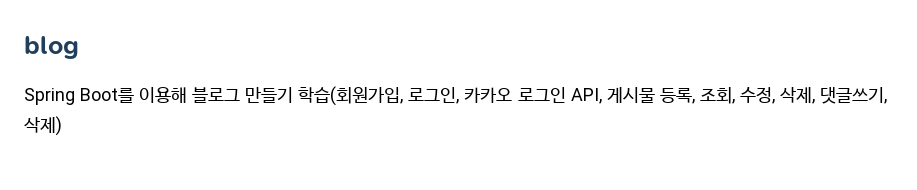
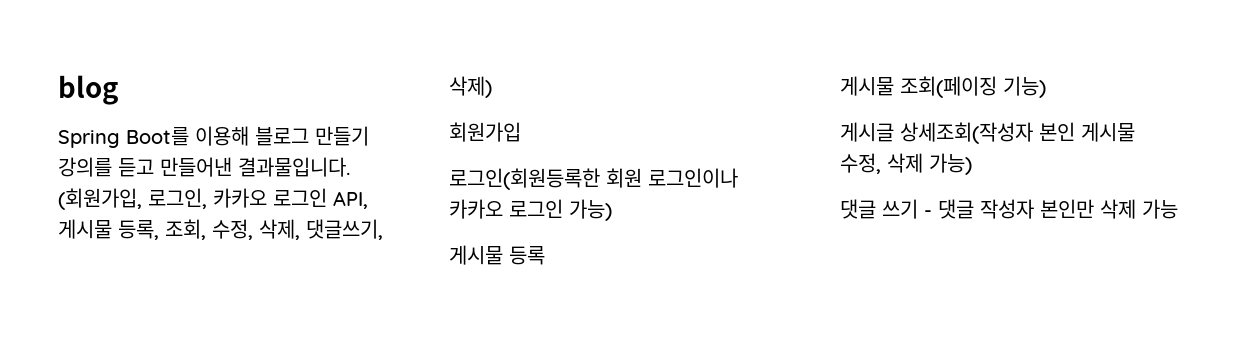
[298,86,404,106] 학습(회원가입, -> [58,157,350,177] [58,188,142,210] 강의를 듣고 만들어낸 결과물입니다. (회원가입,
(62, 126) none -> [449,122,521,142] [449,168,738,190] [449,199,612,221] [449,245,545,265] [840,76,1046,98] [840,122,1135,144] [840,153,972,175] [840,199,1178,219] // 회원가입 // 로그인(회원등록한 회원 로그인이나 카카오 로그인 가능) // 게시물 등록 // 게시물 조회(페이징 기능) // 게시글 상세조회(작성자 본인 게시물 수정, 삭제 가능) // 댓글 쓰기 - 댓글 작성자 본인만 삭제 가능

